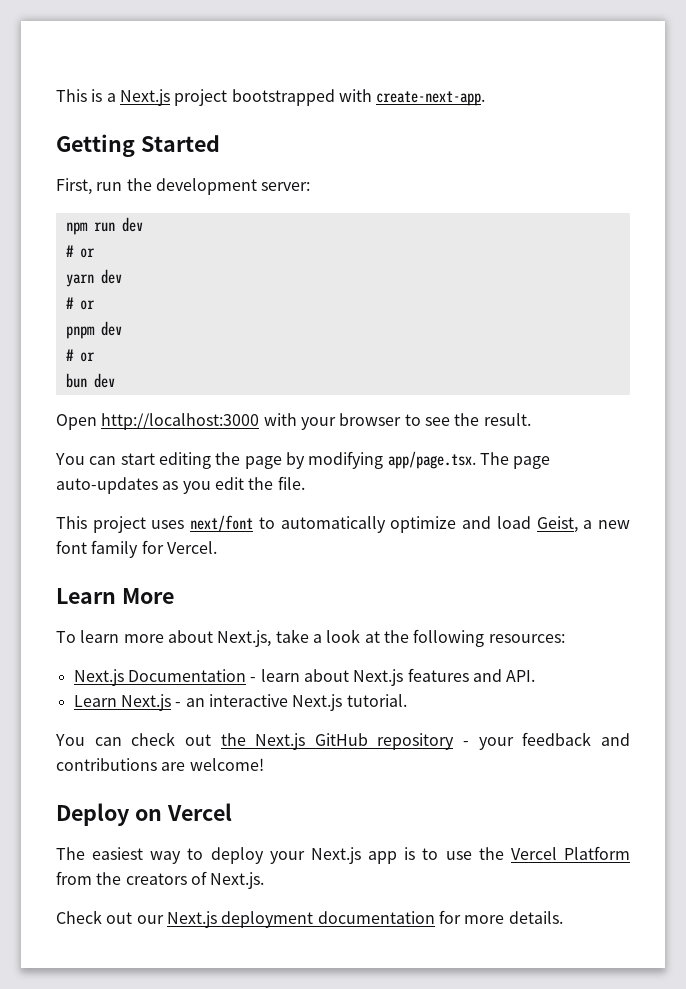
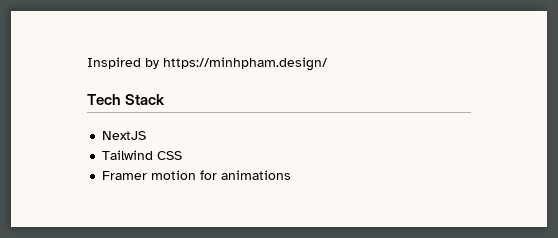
[56,89,486,106] [56,134,220,157] [56,178,311,195] [65,217,143,235] [65,245,95,258] [65,269,122,287] [65,297,95,310] [65,321,122,339] [65,349,95,362] [65,373,115,388] [56,413,531,430] [55,451,551,469] [56,476,305,494] [56,515,631,533] [56,540,217,558] [56,588,174,604] [56,629,565,647] [73,668,536,686] [73,694,407,711] [55,732,630,750] [56,758,264,771] [56,803,232,826] [56,846,630,864] [56,871,265,889] [56,910,563,928] This is a Next.js project bootstrapped with create-next-app. // Getting Started // First, run the development server: // npm run dev // # or // yarn dev // # or // pnpm dev // # or // bun dev // Open http://localhost:3000 with your browser to see the result. // You can start editing the page by modifying app/page.tsx. The page auto-updates as you edit the file. // This project uses next/font to automatically optimize and load Geist, a new font family for Vercel. // Learn More // To learn more about Next.js, take a look at the following resources: // Next.js Documentation - learn about Next.js features and API. // Learn Next.js - an interactive Next.js tutorial. // You can check out the Next.js GitHub repository - your feedback and contributions are welcome! // Deploy on Vercel // The easiest way to deploy your Next.js app is to use the Vercel Platform from the creators of Next.js. // Check out our Next.js deployment documentation for more details. -> [87,57,328,71] [87,94,166,105] [102,131,147,140] [102,150,183,160] [102,170,292,180] Inspired by https://minhpham.design/ // Tech Stack // NextJS // Tailwind CSS // Framer motion for animations

